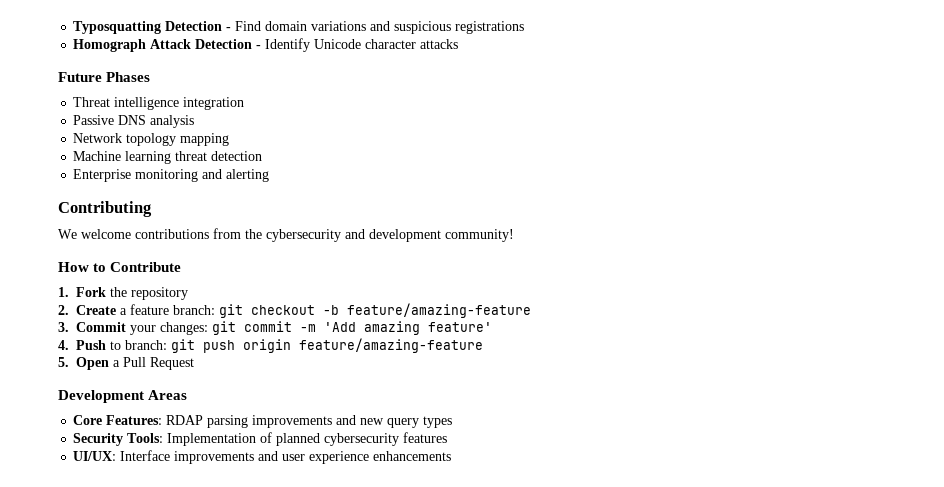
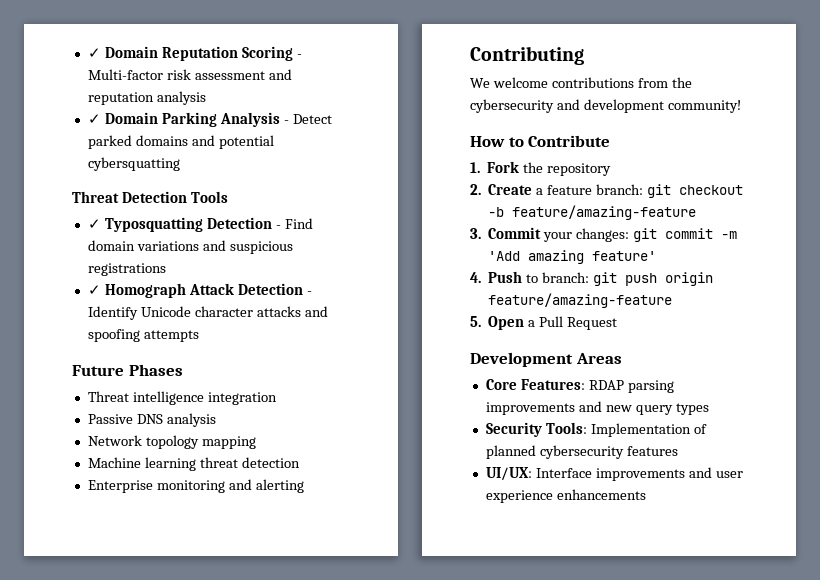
(73, 27) none -> [87,46,302,61] [87,69,292,80] [87,91,206,105] [87,112,332,127] [87,135,274,149] [87,157,180,171] [72,191,228,203] [87,219,101,229] ✓ Domain Reputation Scoring - Multi-factor risk assessment and reputation analysis // ✓ Domain Parking Analysis - Detect parked domains and potential cybersquatting // Threat Detection Tools // ✓
(525, 27) none -> [87,285,101,295] ✓
(459, 44) none -> [304,306,328,317] [87,329,199,342] and spoofing attempts

